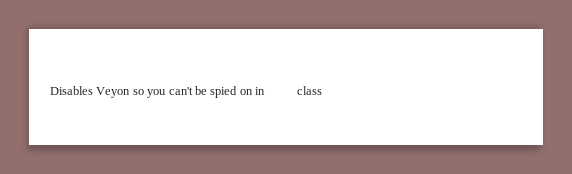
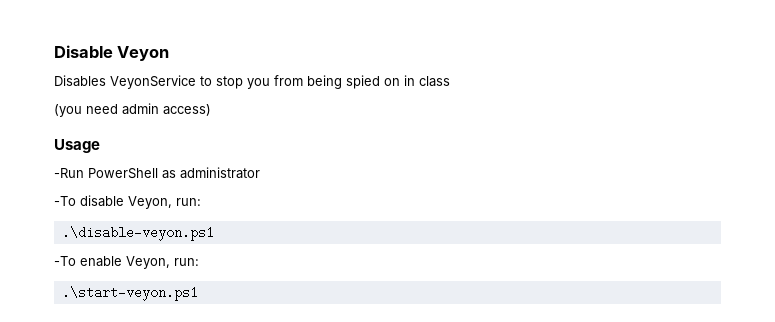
[50,86,322,98] Disables Veyon so you can't be spied on in class -> [54,45,170,61] [54,75,450,89] [54,103,211,117] [54,139,100,153] [54,167,260,179] [54,195,201,209] [61,226,214,241] [54,256,199,269] [61,286,198,301] Disable Veyon // Disables VeyonService to stop you from being spied on in class // (you need admin access) // Usage // -Run PowerShell as administrator // -To disable Veyon, run: // .\disable-veyon.ps1 // -To enable Veyon, run: // .\start-veyon.ps1

